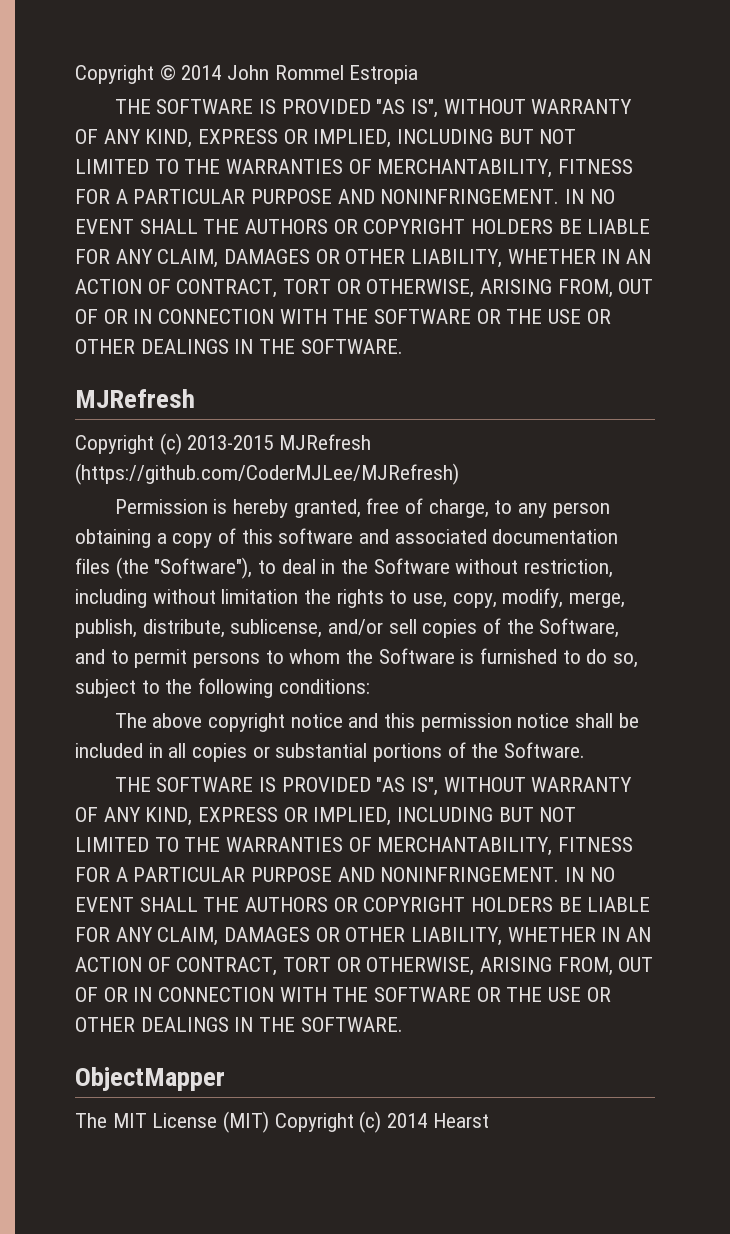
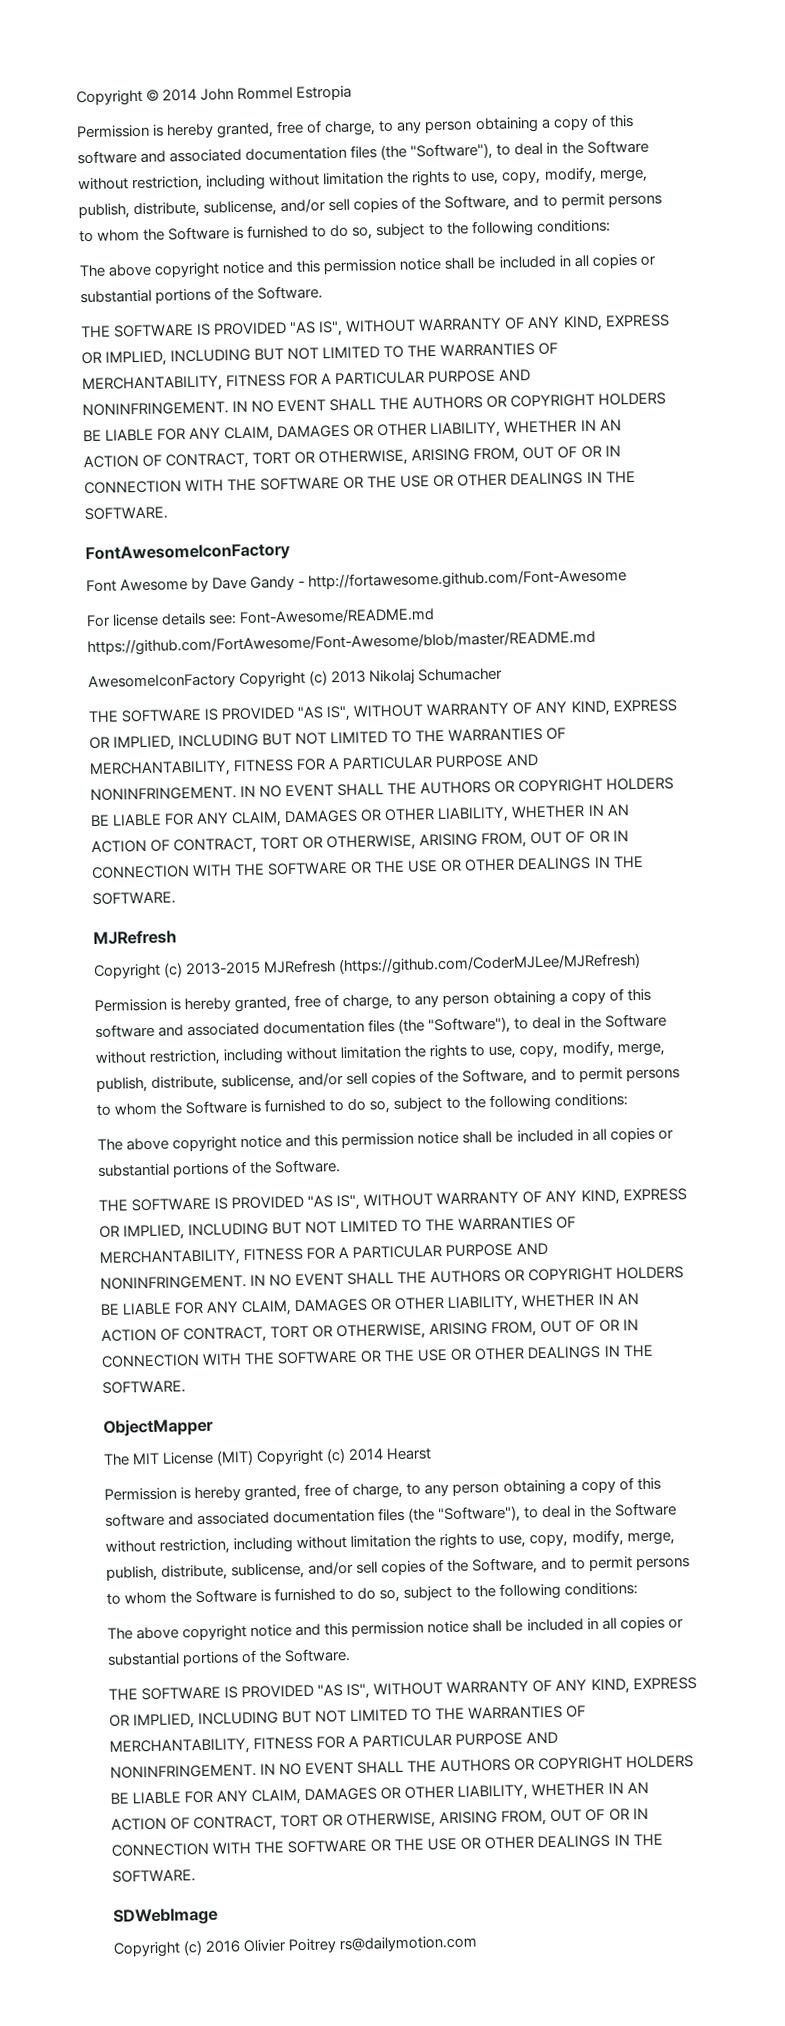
(419, 74) none -> [76,114,634,139] [77,139,649,165] [78,166,648,193] [78,193,662,220] [79,219,611,243] [79,253,656,279] [80,285,324,304] [81,314,670,338] [81,342,559,367] [82,369,532,394] [82,392,667,417] [83,419,622,443] [83,445,621,470] [84,470,636,495] [84,506,168,521] [85,542,291,564] [86,568,628,593] [86,607,436,628] [87,629,596,657] [88,667,504,691] // Permission is hereby granted, free of charge, to any person obtaining a copy of this software and associated documentation files (the "Software"), to deal in the Software without restriction, including without limitation the rights to use, copy, modify, merge, publish, distribute, sublicense, and/or sell copies of the Software, and to permit persons to whom the Software is furnished to do so, subject to the following conditions: // The above copyright notice and this permission notice shall be included in all copies or substantial portions of the Software. // THE SOFTWARE IS PROVIDED "AS IS", WITHOUT WARRANTY OF ANY KIND, EXPRESS OR IMPLIED, INCLUDING BUT NOT LIMITED TO THE WARRANTIES OF MERCHANTABILITY, FITNESS FOR A PARTICULAR PURPOSE AND NONINFRINGEMENT. IN NO EVENT SHALL THE AUTHORS OR COPYRIGHT HOLDERS BE LIABLE FOR ANY CLAIM, DAMAGES OR OTHER LIABILITY, WHETHER IN AN ACTION OF CONTRACT, TORT OR OTHERWISE, ARISING FROM, OUT OF OR IN CONNECTION WITH THE SOFTWARE OR THE USE OR OTHER DEALINGS IN THE SOFTWARE. // FontAwesomeIconFactory // Font Awesome by Dave Gandy - http://fortawesome.github.com/Font-Awesome // For license details see: Font-Awesome/README.md https://github.com/FortAwesome/Font-Awesome/blob/master/README.md // AwesomeIconFactory Copyright (c) 2013 Nikolaj Schumacher
(489, 1120) none -> [104,1477,661,1502] [105,1502,677,1527] [105,1529,675,1555] [106,1556,690,1582] [106,1582,638,1605] [107,1616,684,1642] [107,1647,352,1667] [108,1676,697,1701] [109,1705,587,1730] [109,1731,559,1756] [110,1755,695,1779] [110,1781,649,1806] [111,1807,649,1833] [111,1833,663,1857] [112,1869,196,1883] [113,1907,218,1926] [113,1935,478,1958] // Permission is hereby granted, free of charge, to any person obtaining a copy of this software and associated documentation files (the "Software"), to deal in the Software without restriction, including without limitation the rights to use, copy, modify, merge, publish, distribute, sublicense, and/or sell copies of the Software, and to permit persons to whom the Software is furnished to do so, subject to the following conditions: // The above copyright notice and this permission notice shall be included in all copies or substantial portions of the Software. // THE SOFTWARE IS PROVIDED "AS IS", WITHOUT WARRANTY OF ANY KIND, EXPRESS OR IMPLIED, INCLUDING BUT NOT LIMITED TO THE WARRANTIES OF MERCHANTABILITY, FITNESS FOR A PARTICULAR PURPOSE AND NONINFRINGEMENT. IN NO EVENT SHALL THE AUTHORS OR COPYRIGHT HOLDERS BE LIABLE FOR ANY CLAIM, DAMAGES OR OTHER LIABILITY, WHETHER IN AN ACTION OF CONTRACT, TORT OR OTHERWISE, ARISING FROM, OUT OF OR IN CONNECTION WITH THE SOFTWARE OR THE USE OR OTHER DEALINGS IN THE SOFTWARE. // SDWebImage // Copyright (c) 2016 Olivier Poitrey rs@dailymotion.com

